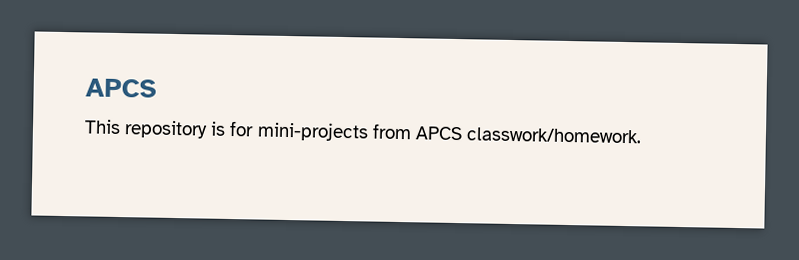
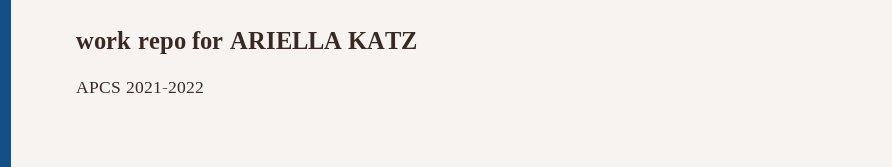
[85,78,157,98] [84,119,642,144] APCS // This repository is for mini-projects from APCS classwork/homework. -> [76,31,418,54] [76,82,204,93] work repo for ARIELLA KATZ // APCS 2021-2022

